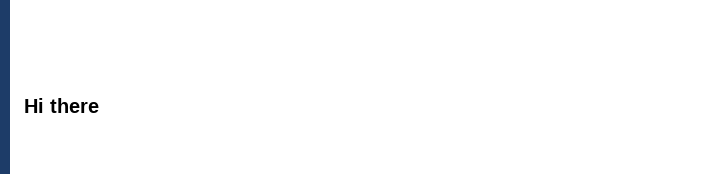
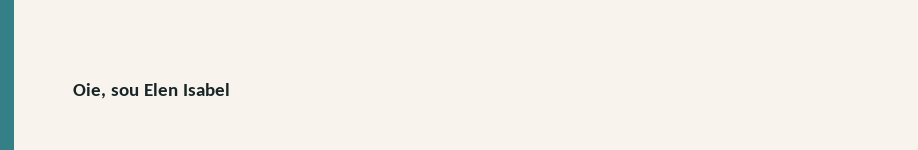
[24,98,99,113] Hi there -> [73,83,231,99] Oie, sou Elen Isabel

